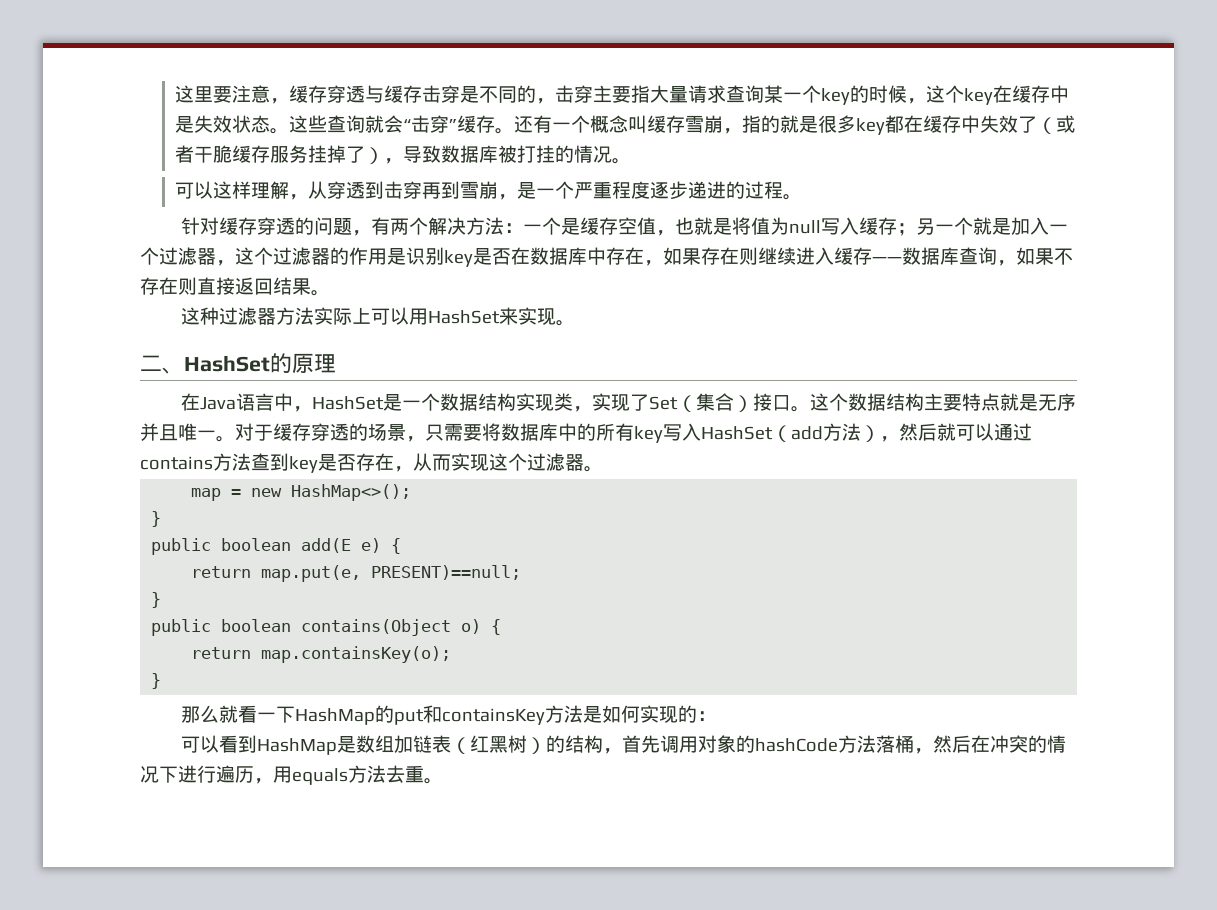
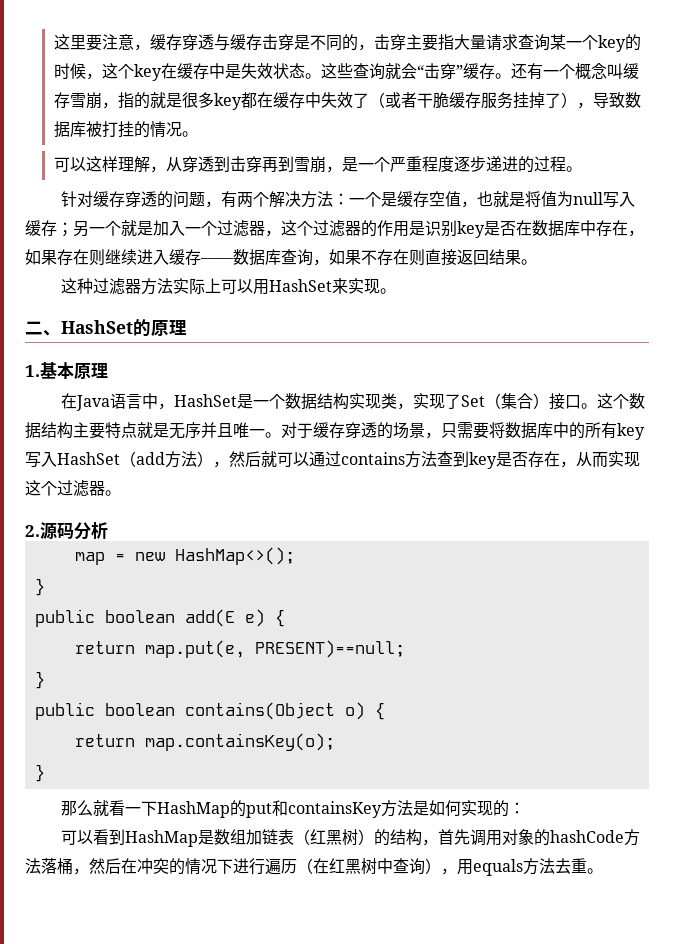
(336, 363) none -> [25,362,108,379] // 1.基本原理
(603, 469) none -> [25,521,108,540] // 2.源码分析
(254, 774) none -> [297,858,441,875] （在红黑树中查询）

